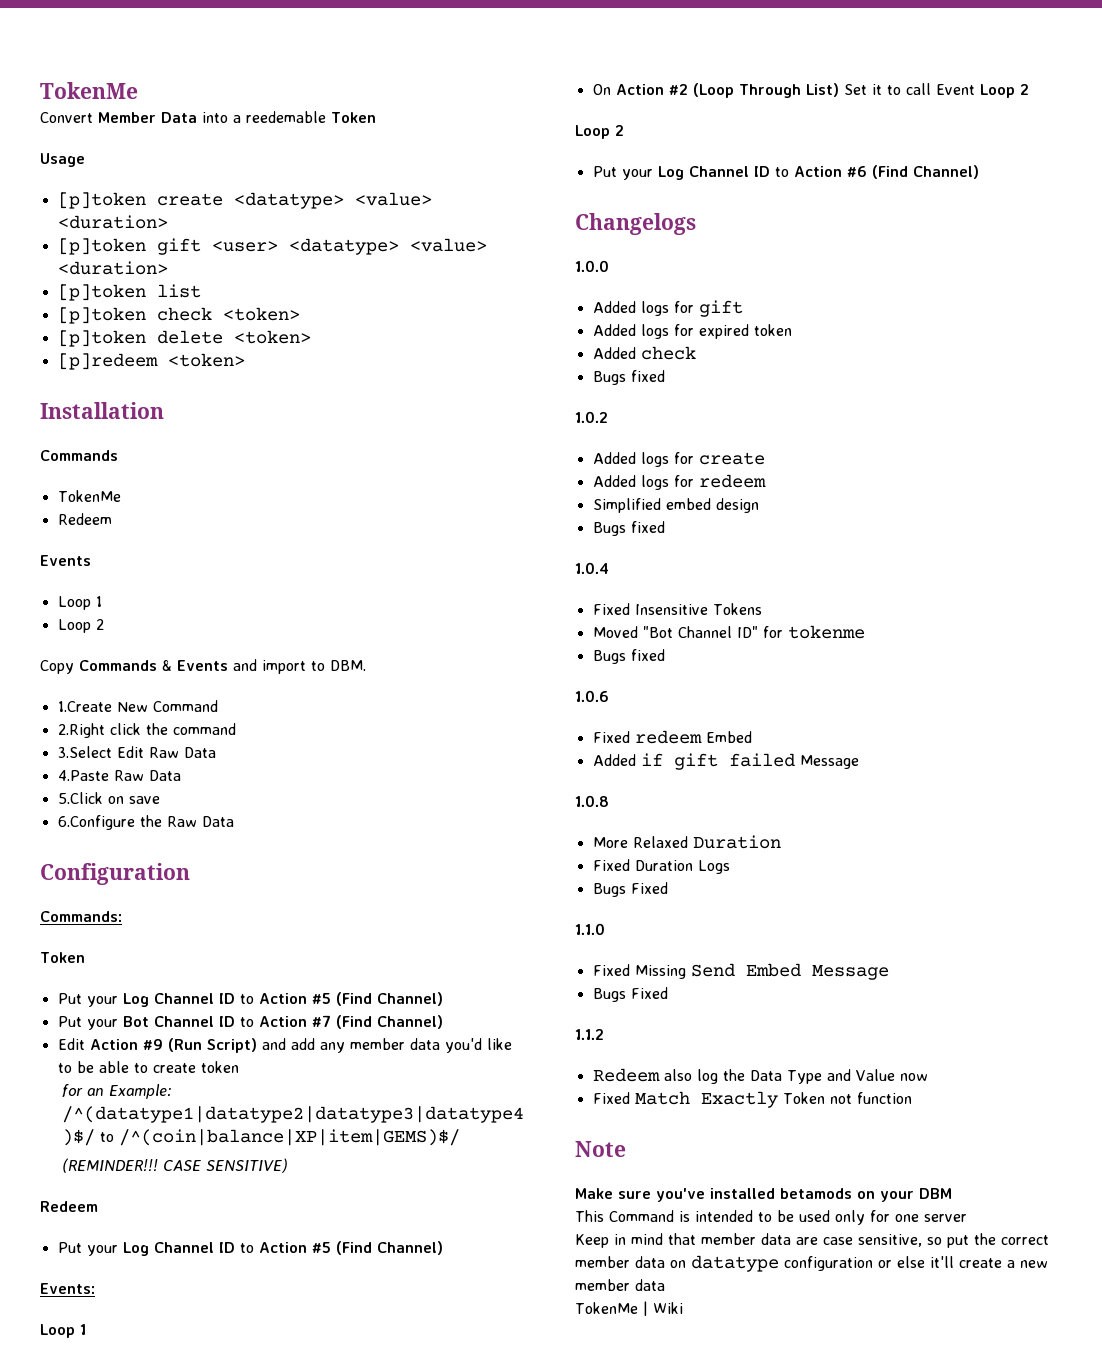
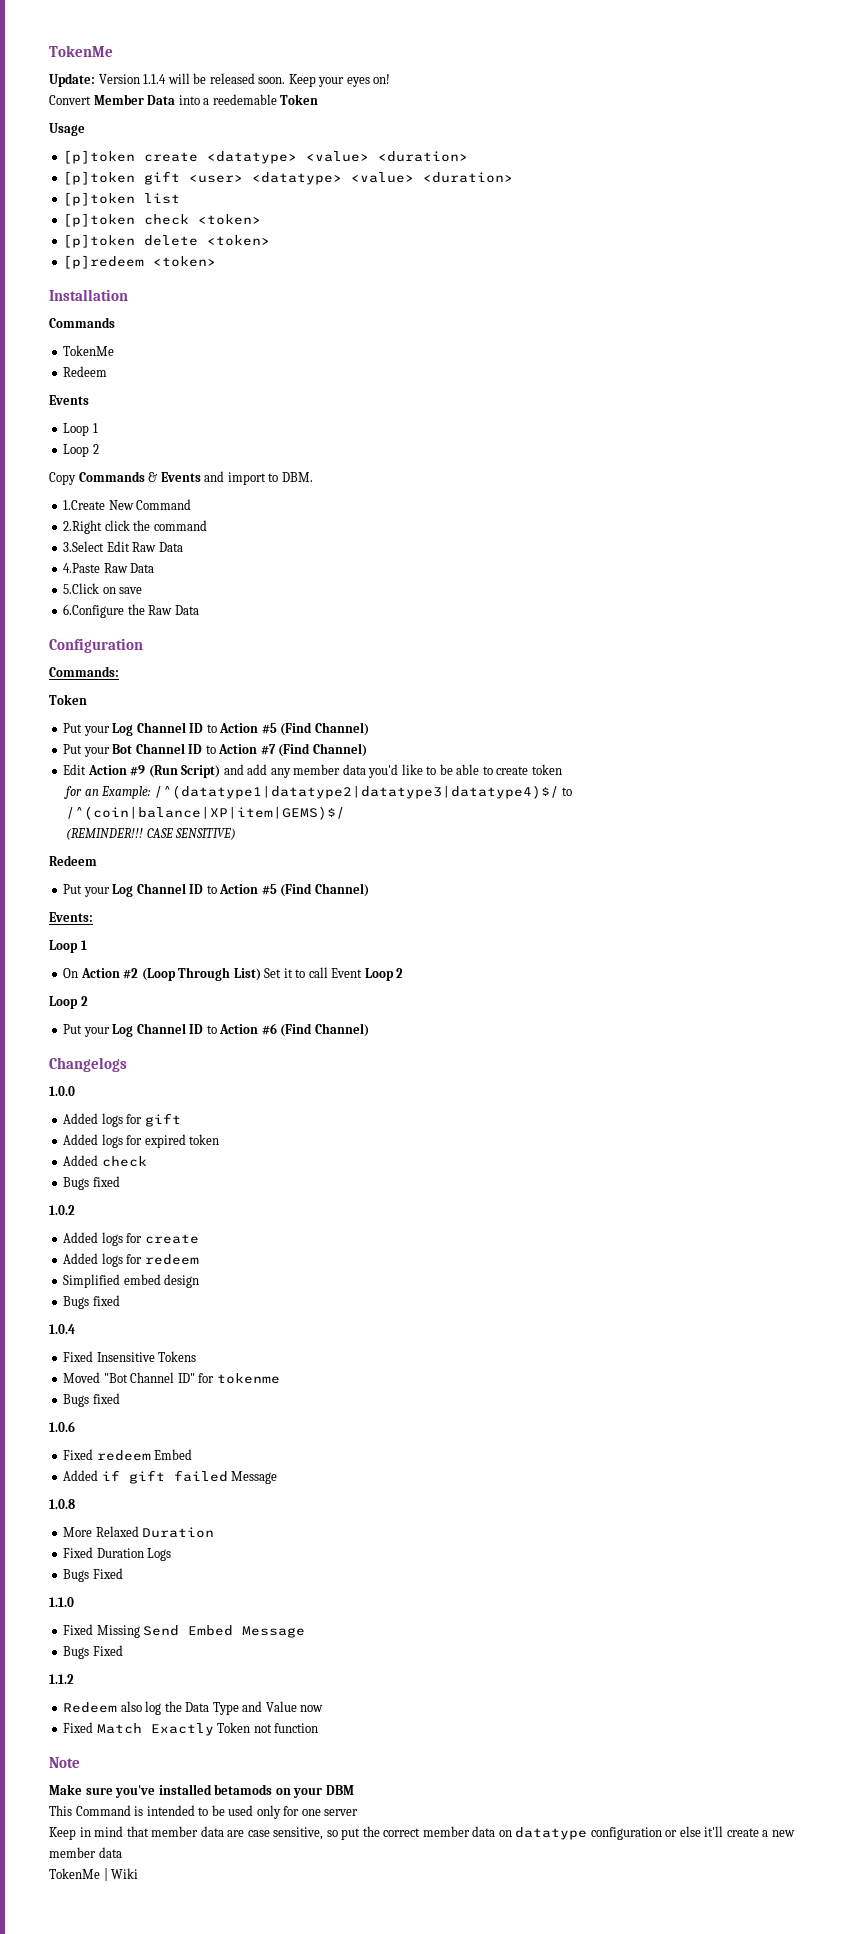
[40,82,138,99] TokenMe -> [49,45,113,57] [49,73,391,87] TokenMe // Update: Version 1.1.4 will be released soon. Keep your eyes on!

